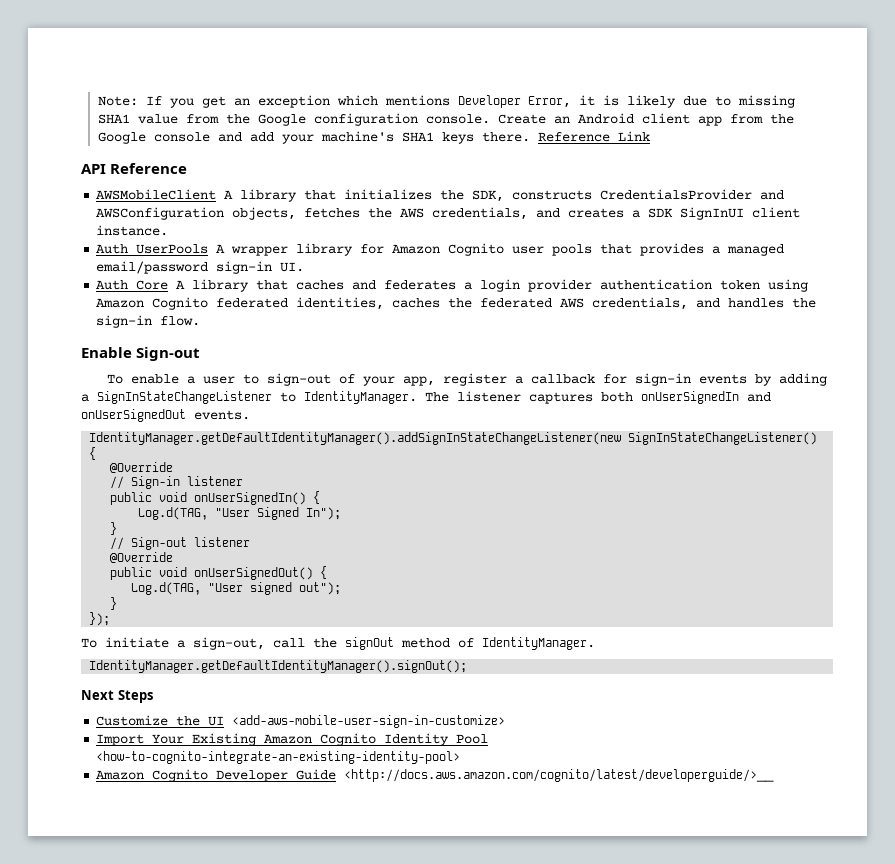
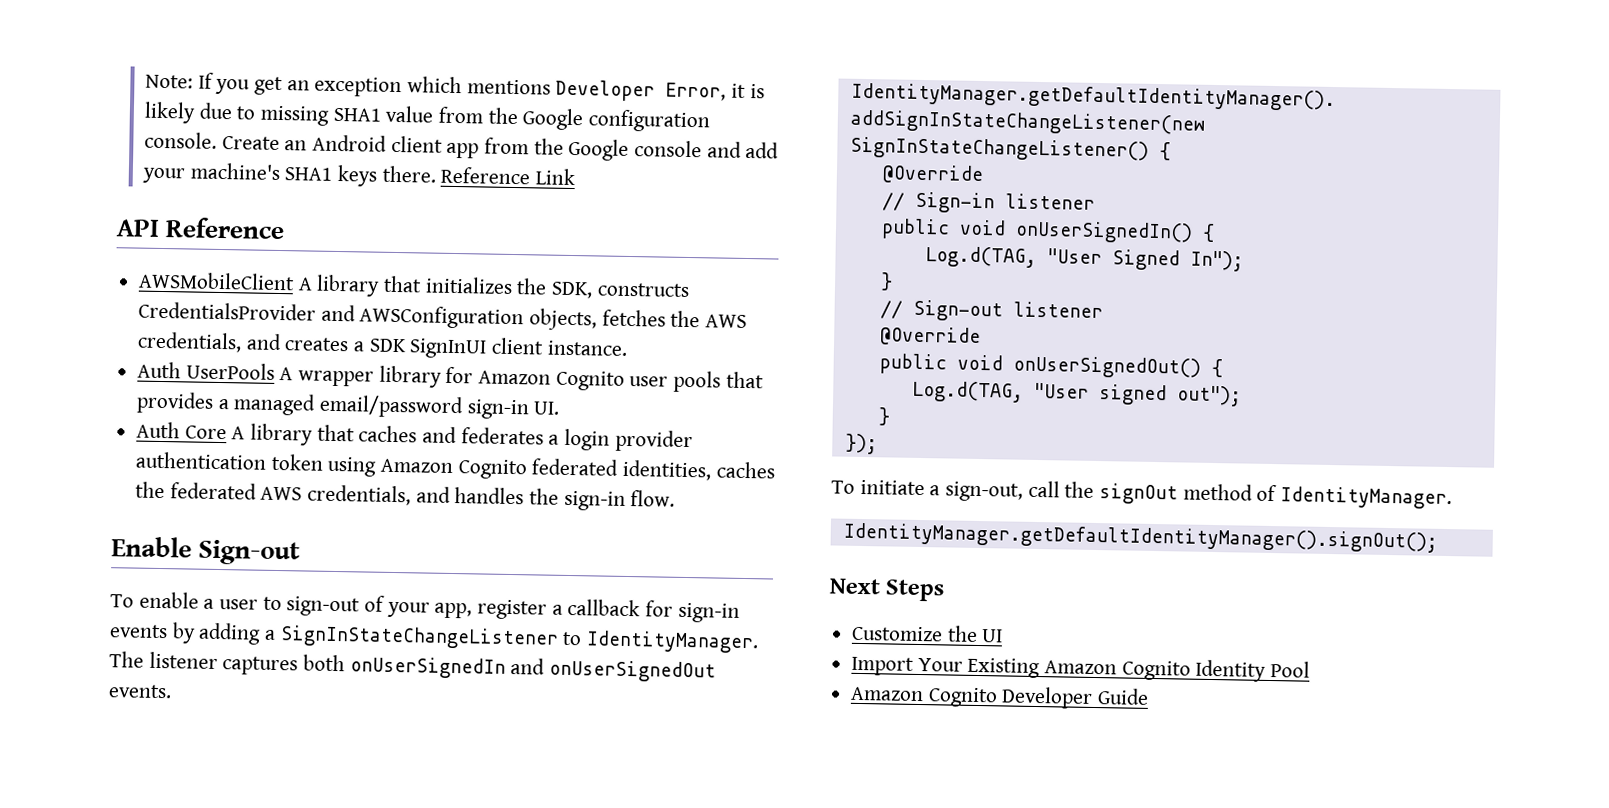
[232,715,506,728] <add-aws-mobile-user-sign-in-customize> -> (1004, 636) none
[96,751,461,764] <how-to-cognito-integrate-an-existing-identity-pool> -> (1311, 669) none
[344,769,775,782] <http://docs.aws.amazon.com/cognito/latest/developerguide/>__ -> (1150, 696) none

